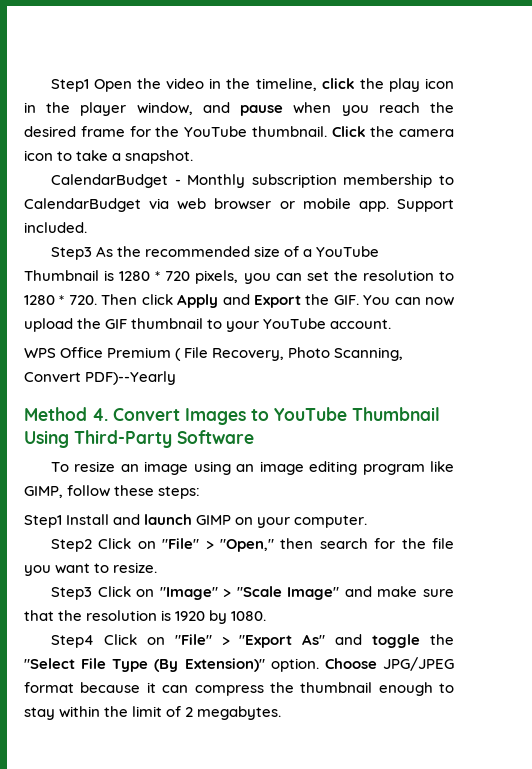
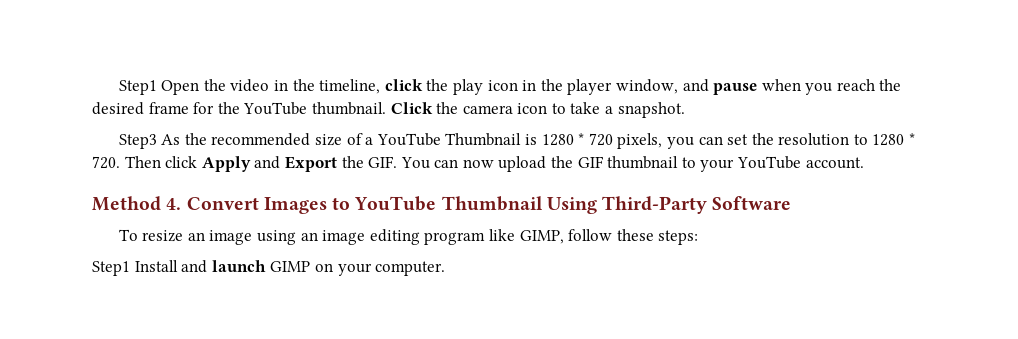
[50,174,454,188] [24,198,455,212] [24,222,87,233] // CalendarBudget - Monthly subscription membership to CalendarBudget via web browser or mobile app. Support included. -> (685, 110) none
[24,347,404,361] [24,371,177,385] // WPS Office Premium ( File Recovery, Photo Scanning, Convert PDF)--Yearly -> (864, 163) none
[50,538,454,552] [24,562,158,576] [50,586,454,600] [24,610,267,624] [50,634,455,648] [24,657,455,672] [24,682,454,696] [24,706,282,720] // Step2 Click on "File" > "Open," then search for the file you want to resize. // Step3 Click on "Image" > "Scale Image" and make sure that the resolution is 1920 by 1080. // Step4 Click on "File" > "Export As" and toggle the "Select File Type (By Extension)" option. Choose JPG/JPEG format because it can compress the thumbnail enough to stay within the limit of 2 megabytes. -> (446, 268) none

